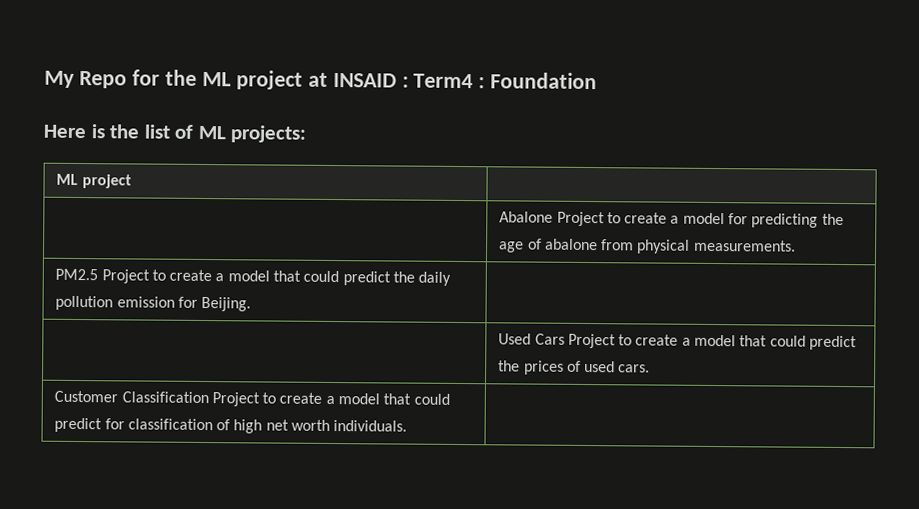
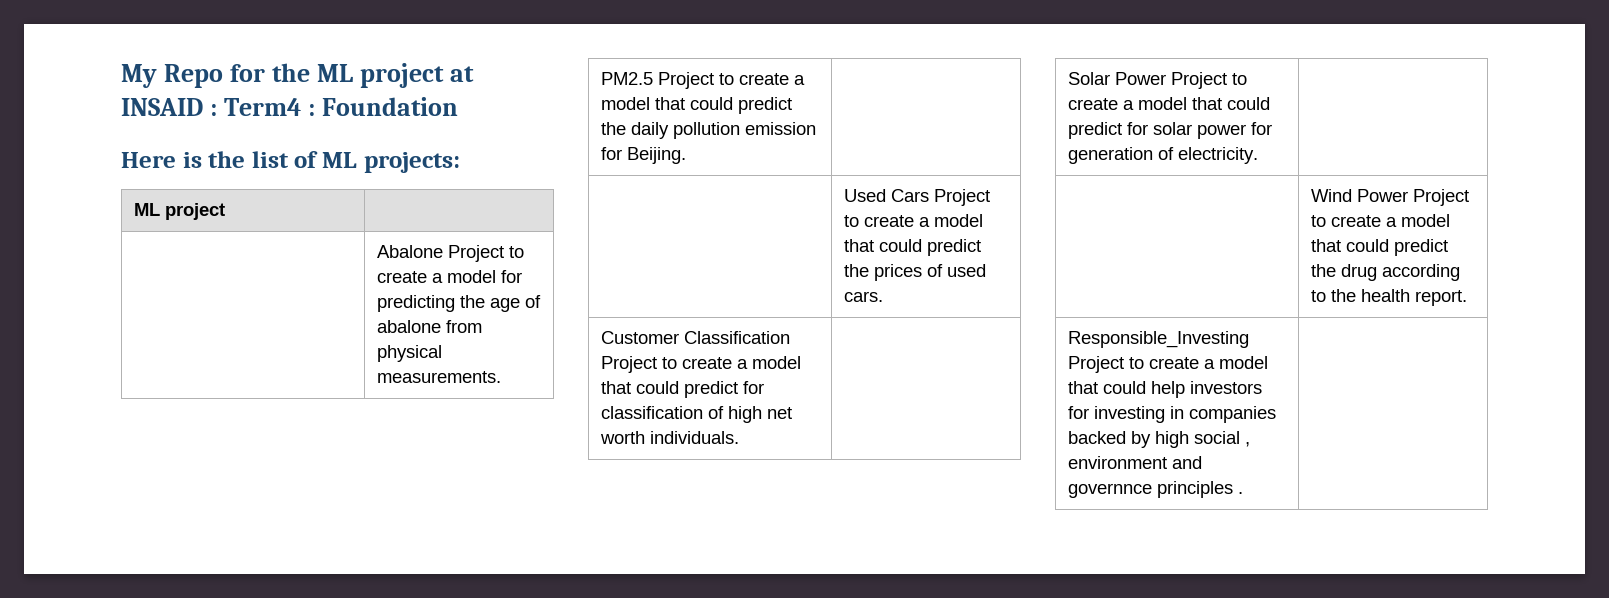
(408, 426) none -> [1067,72,1247,89] [1067,97,1270,110] [1067,122,1272,139] [1067,147,1258,164] [1310,189,1469,206] [1310,214,1450,227] [1310,239,1448,256] [1310,264,1460,281] [1310,289,1467,306] [1067,331,1249,348] [1067,356,1268,373] [1067,381,1262,398] [1067,406,1276,423] [1067,431,1250,448] [1067,456,1202,469] [1067,481,1243,498] // Solar Power Project to create a model that could predict for solar power for generation of electricity. | // | Wind Power Project to create a model that could predict the drug according to the health report. // Responsible_Investing Project to create a model that could help investors for investing in companies backed by high social , environment and governnce principles . |

